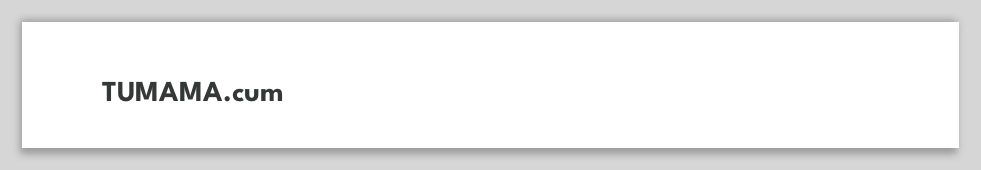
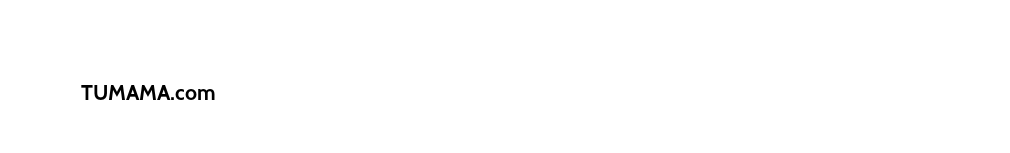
[102,81,283,102] TUMAMA.cum -> [81,85,216,100] TUMAMA.com

